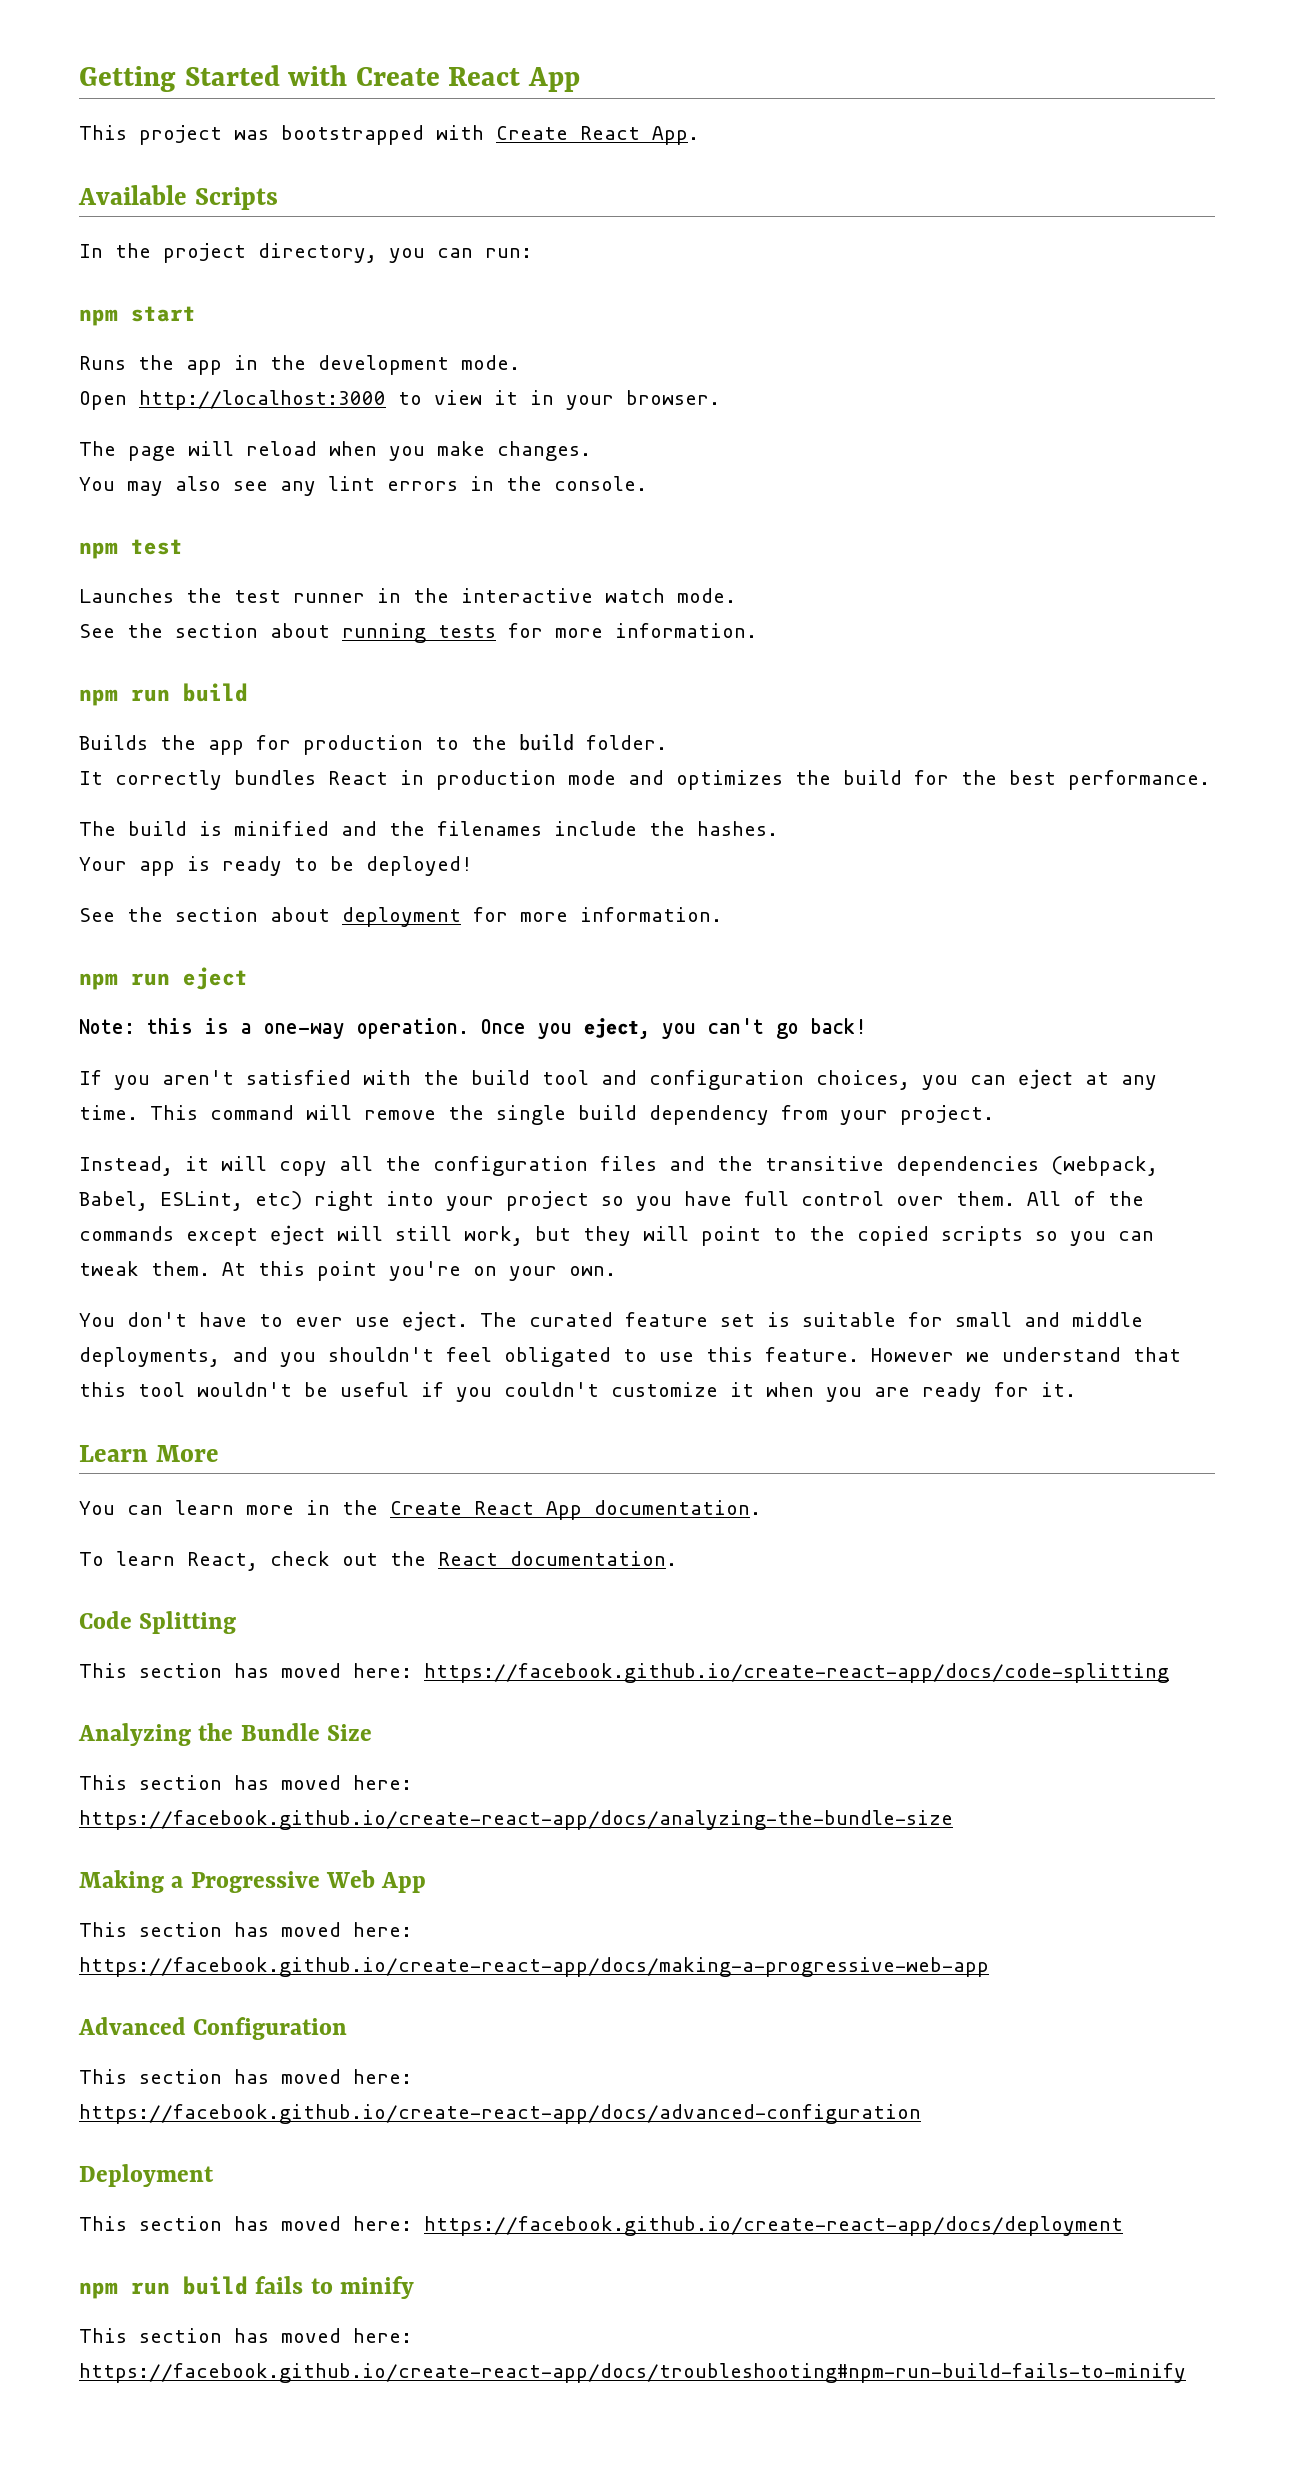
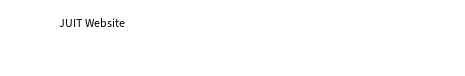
[79,65,580,92] [79,125,699,145] [78,185,278,210] [79,243,532,263] [79,306,196,326] [79,355,520,375] [79,390,720,410] [79,441,591,461] [79,476,647,496] [79,539,183,559] [79,588,736,603] [79,623,757,643] [79,683,248,706] [79,734,667,755] [79,770,1210,790] [79,821,778,836] [79,856,473,876] [79,907,722,927] [79,967,248,990] [79,1018,867,1039] [79,1069,1157,1090] [79,1105,994,1125] [79,1156,1158,1176] [79,1191,1144,1211] [79,1225,1154,1246] [79,1261,616,1281] [79,1311,1143,1331] [79,1347,1181,1367] [79,1382,1076,1402] [79,1445,219,1462] [79,1500,761,1520] [79,1551,677,1571] [79,1611,237,1634] [79,1663,1169,1683] [78,1723,372,1746] [79,1775,412,1790] [79,1810,953,1830] [79,1870,427,1893] [79,1922,412,1937] [79,1957,989,1977] [78,2017,348,2040] [79,2069,412,2084] [79,2104,921,2124] [79,2164,214,2187] [79,2216,1123,2236] [79,2276,414,2299] [79,2328,412,2343] [79,2363,1186,2383] Getting Started with Create React App // This project was bootstrapped with Create React App. // Available Scripts // In the project directory, you can run: // npm start // Runs the app in the development mode. // Open http://localhost:3000 to view it in your browser. // The page will reload when you make changes. // You may also see any lint errors in the console. // npm test // Launches the test runner in the interactive watch mode. // See the section about running tests for more information. // npm run build // Builds the app for production to the build folder. // It correctly bundles React in production mode and optimizes the build for the best performance. // The build is minified and the filenames include the hashes. // Your app is ready to be deployed! // See the section about deployment for more information. // npm run eject // Note: this is a one-way operation. Once you eject, you can't go back! // If you aren't satisfied with the build tool and configuration choices, you can eject at any time. This command will remove the single build dependency from your project. // Instead, it will copy all the configuration files and the transitive dependencies (webpack, Babel, ESLint, etc) right into your project so you have full control over them. All of the commands except eject will still work, but they will point to the copied scripts so you can tweak them. At this point you're on your own. // You don't have to ever use eject. The curated feature set is suitable for small and middle deployments, and you shouldn't feel obligated to use this feature. However we understand that this tool wouldn't be useful if you couldn't customize it when you are ready for it. // Learn More // You can learn more in the Create React App documentation. // To learn React, check out the React documentation. // Code Splitting // This section has moved here: https://facebook.github.io/create-react-app/docs/code-splitting // Analyzing the Bundle Size // This section has moved here: https://facebook.github.io/create-react-app/docs/analyzing-the-bundle-size // Making a Progressive Web App // This section has moved here: https://facebook.github.io/create-react-app/docs/making-a-progressive-web-app // Advanced Configuration // This section has moved here: https://facebook.github.io/create-react-app/docs/advanced-configuration // Deployment // This section has moved here: https://facebook.github.io/create-react-app/docs/deployment // npm run build fails to minify // This section has moved here: https://facebook.github.io/create-react-app/docs/troubleshooting#npm-run-build-fails-to-minify -> [59,18,126,28] JUIT Website

